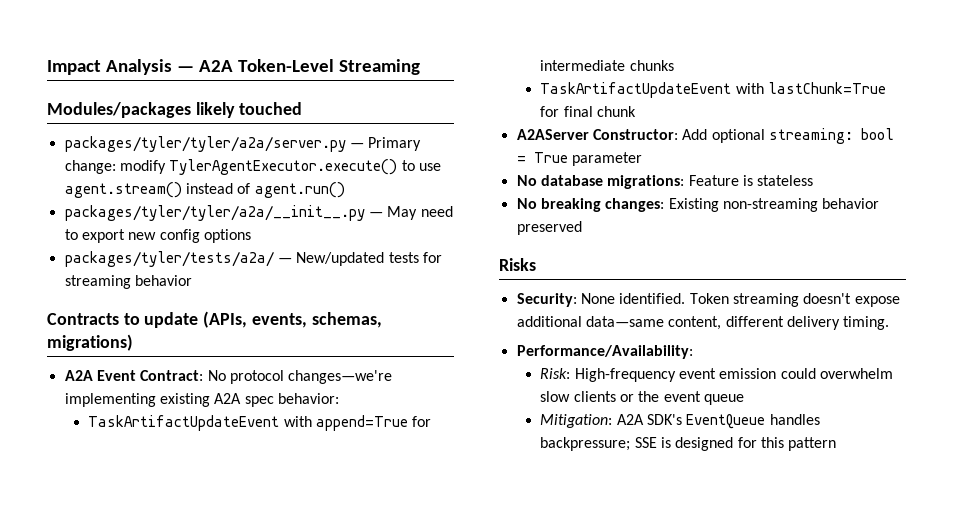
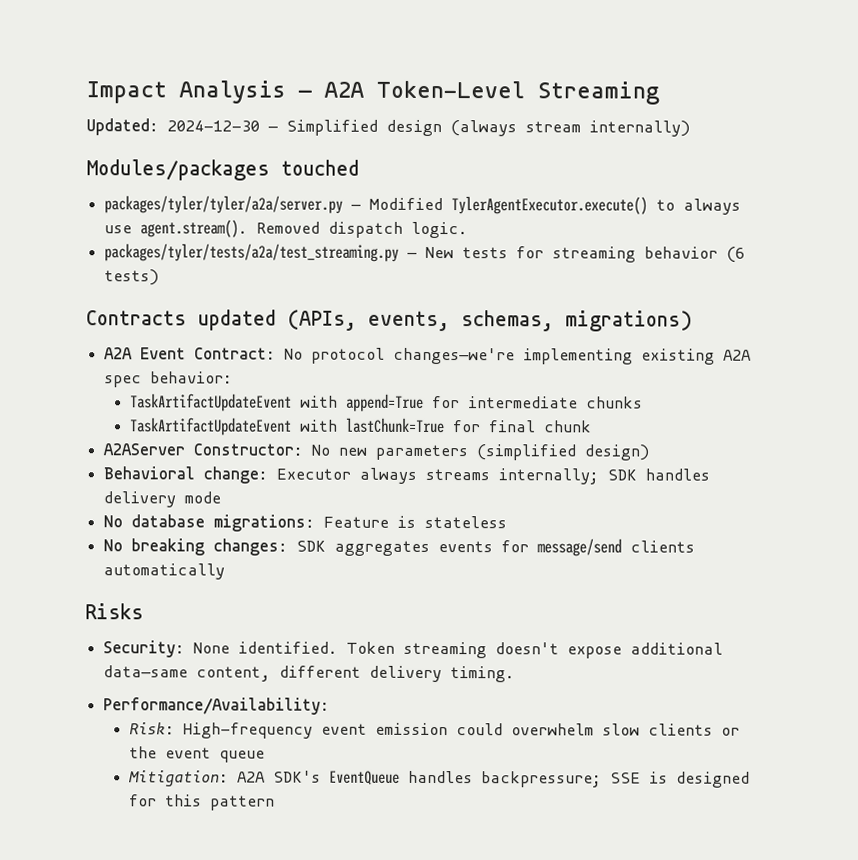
(420, 67) none -> [86,118,690,137] // Updated: 2024-12-30 — Simplified design (always stream internally)
[195,102,235,118] likely -> (270, 170) none
[368,137,422,151] [64,159,441,175] [64,182,345,198] [64,205,453,221] [64,229,251,243] [64,251,385,267] Primary change: modify TylerAgentExecutor.execute() to use agent.stream() instead of agent.run() // packages/tyler/tyler/a2a/__init__.py — May need to export new config options // packages/tyler/tests/a2a/ — New/updated -> [369,196,742,215] [104,219,469,239] [104,243,455,262] Modified TylerAgentExecutor.execute() to always use agent.stream(). Removed dispatch logic. // packages/tyler/tests/a2a/test_streaming.py — New
(192, 280) none -> [726,246,746,263] [104,269,160,286] (6 tests)
[123,312,199,328] to update -> [198,309,277,331] updated
[682,128,894,144] [516,152,642,166] Add optional streaming: bool = True parameter -> [311,444,650,461] [103,466,711,485] [103,491,222,508] No new parameters (simplified design) // Behavioral change: Executor always streams internally; SDK handles delivery mode
[668,198,880,212] [516,221,582,235] Existing non-streaming behavior preserved -> [296,538,696,557] [103,563,226,580] SDK aggregates events for message/send clients automatically

